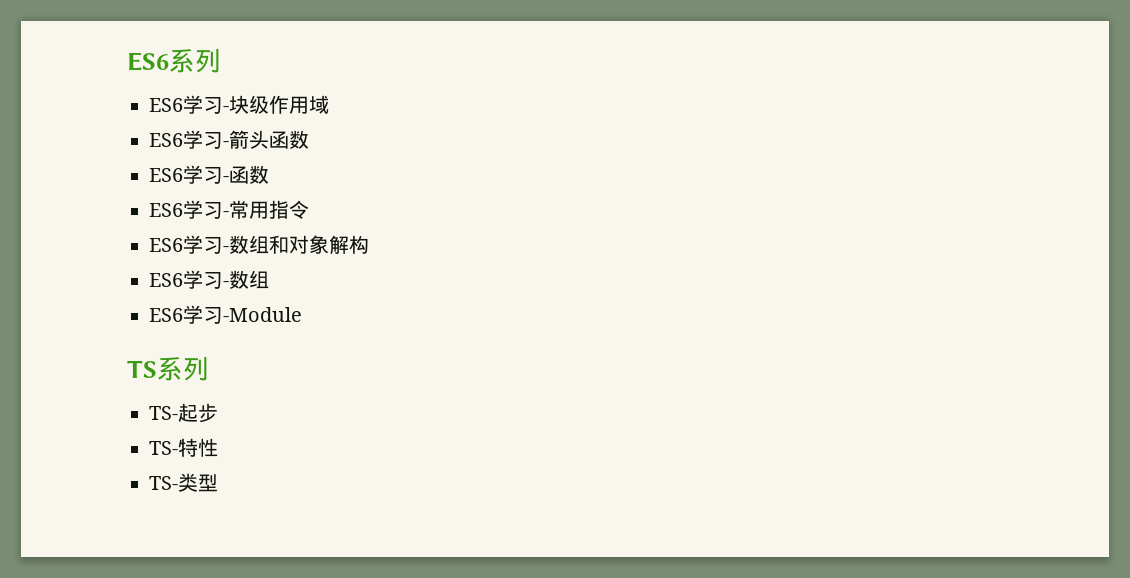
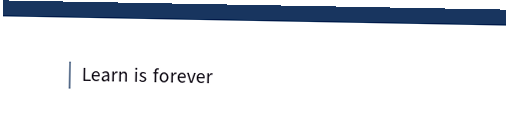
[127,48,221,73] [149,95,329,114] [149,130,309,149] [149,165,269,184] [149,200,309,219] [149,235,369,254] [149,270,269,289] [149,305,302,324] [127,356,209,381] [149,403,218,423] [149,438,218,457] [149,473,218,492] ES6系列 // ES6学习-块级作用域 // ES6学习-箭头函数 // ES6学习-函数 // ES6学习-常用指令 // ES6学习-数组和对象解构 // ES6学习-数组 // ES6学习-Module // TS系列 // TS-起步 // TS-特性 // TS-类型 -> [81,66,213,84] Learn is forever

